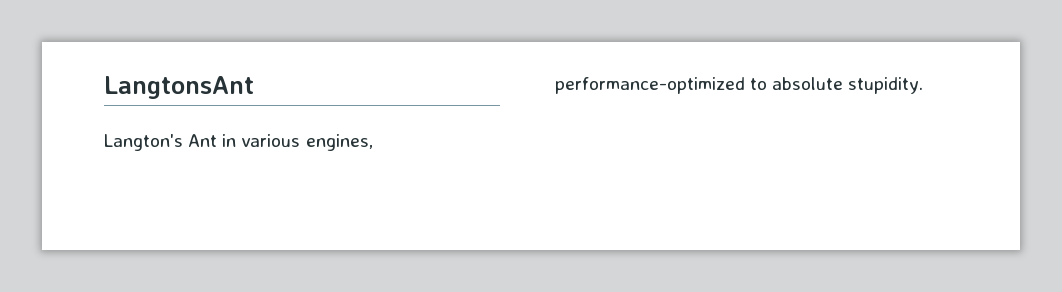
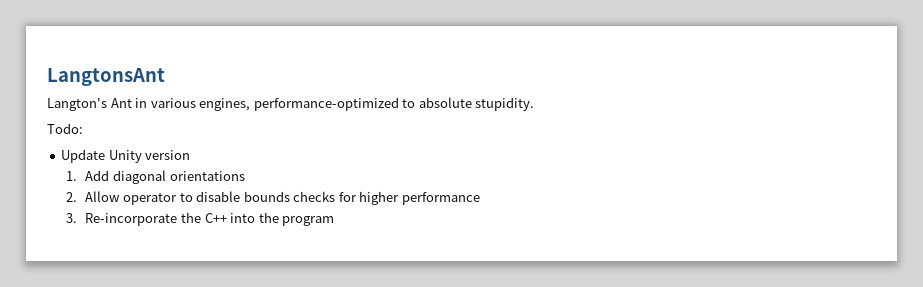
(924, 85) none -> [47,123,83,134] [61,149,191,163] [66,170,245,184] [66,191,480,205] [66,212,335,226] // Todo: // Update Unity version // 1. Add diagonal orientations // 2. Allow operator to disable bounds checks for higher performance // 3. Re-incorporate the C++ into the program

